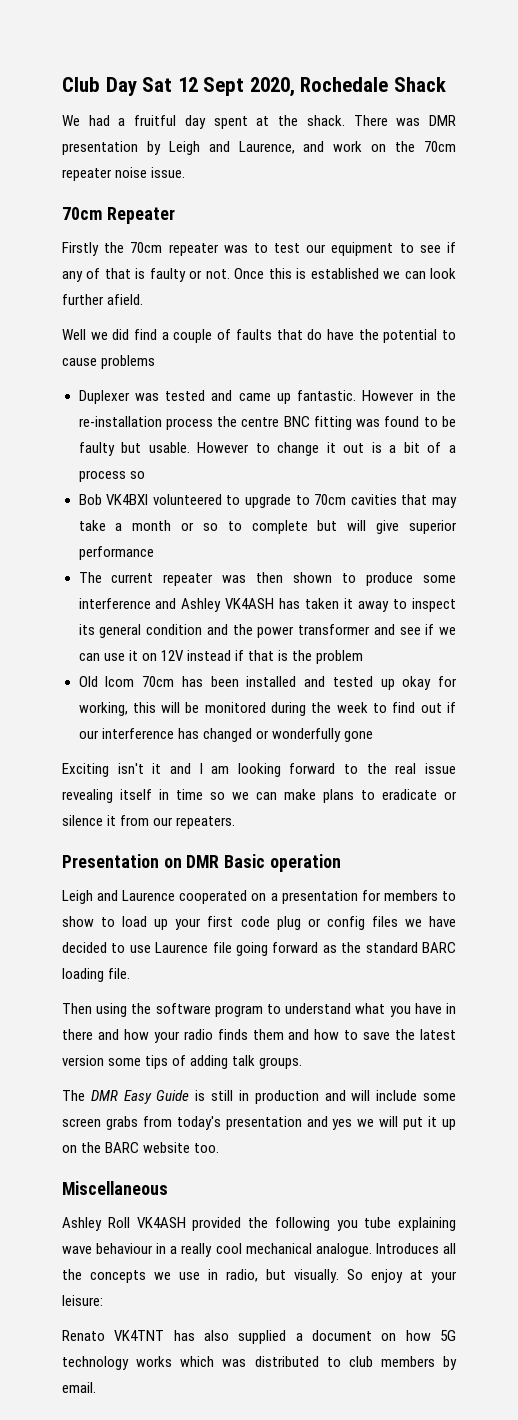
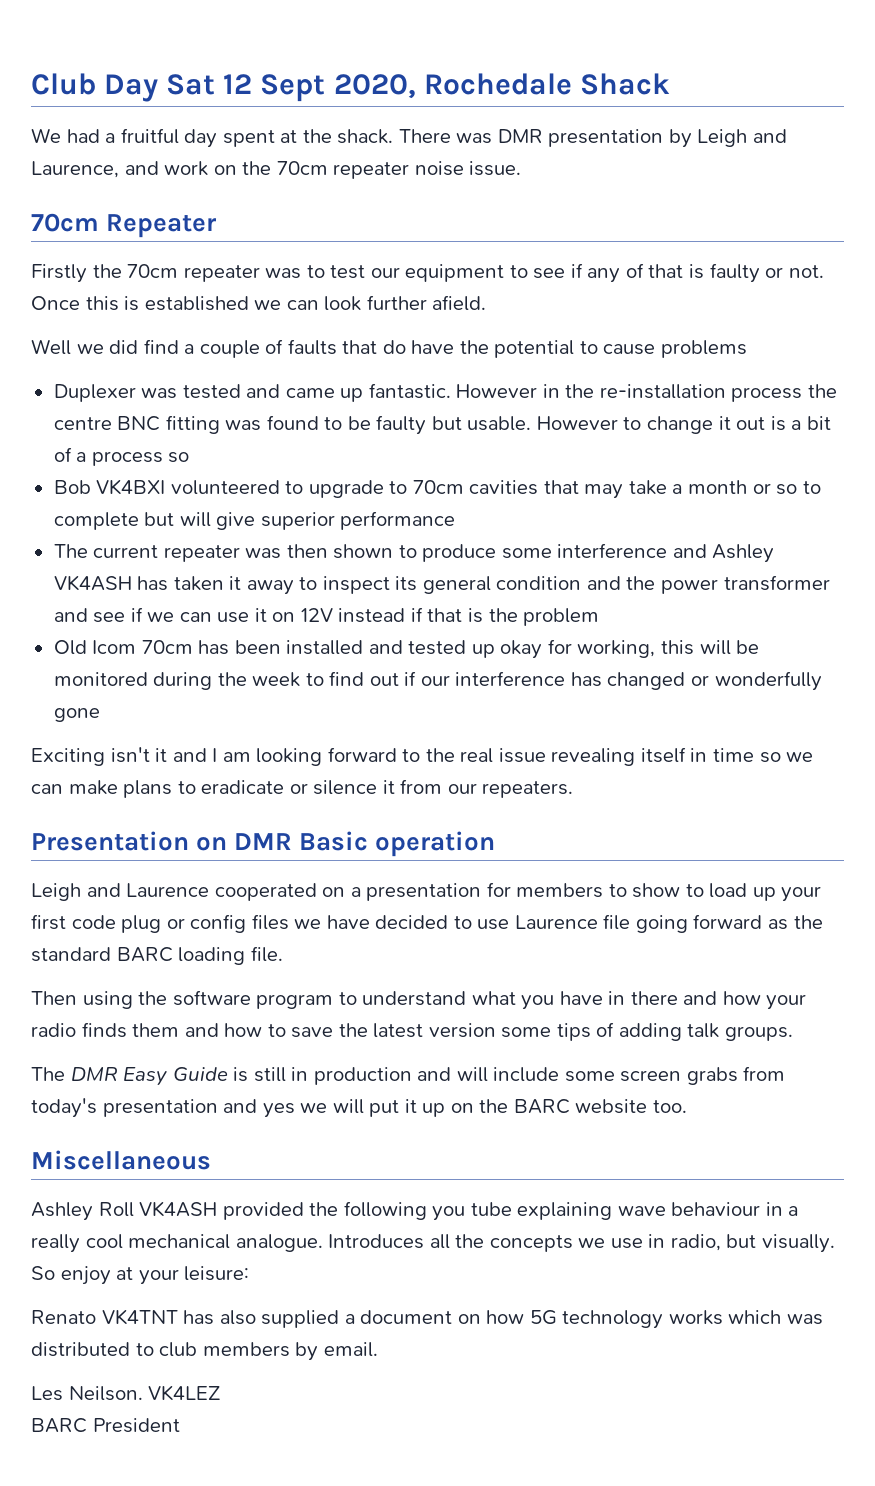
(96, 1387) none -> [31,1385,221,1401] [31,1418,180,1433] // Les Neilson. VK4LEZ // BARC President

